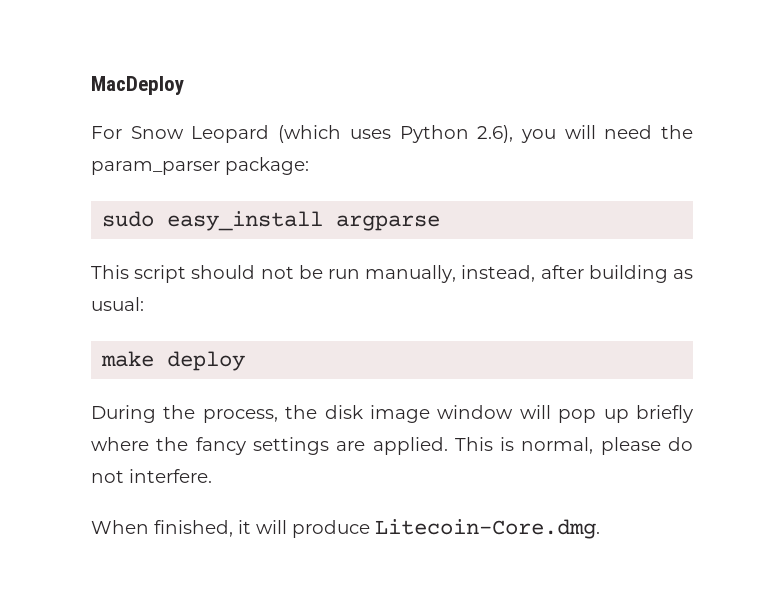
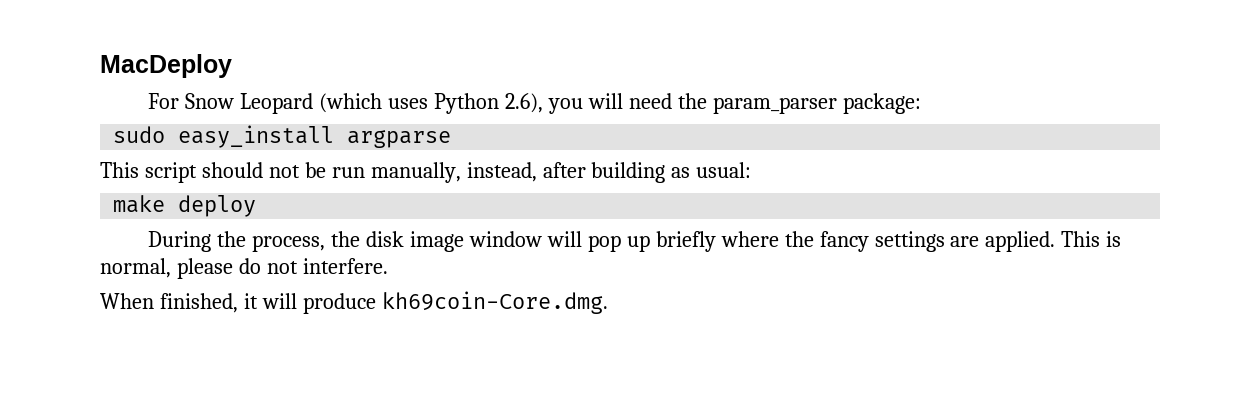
[375,519,600,539] Litecoin-Core.dmg. -> [381,291,608,314] kh69coin-Core.dmg.

